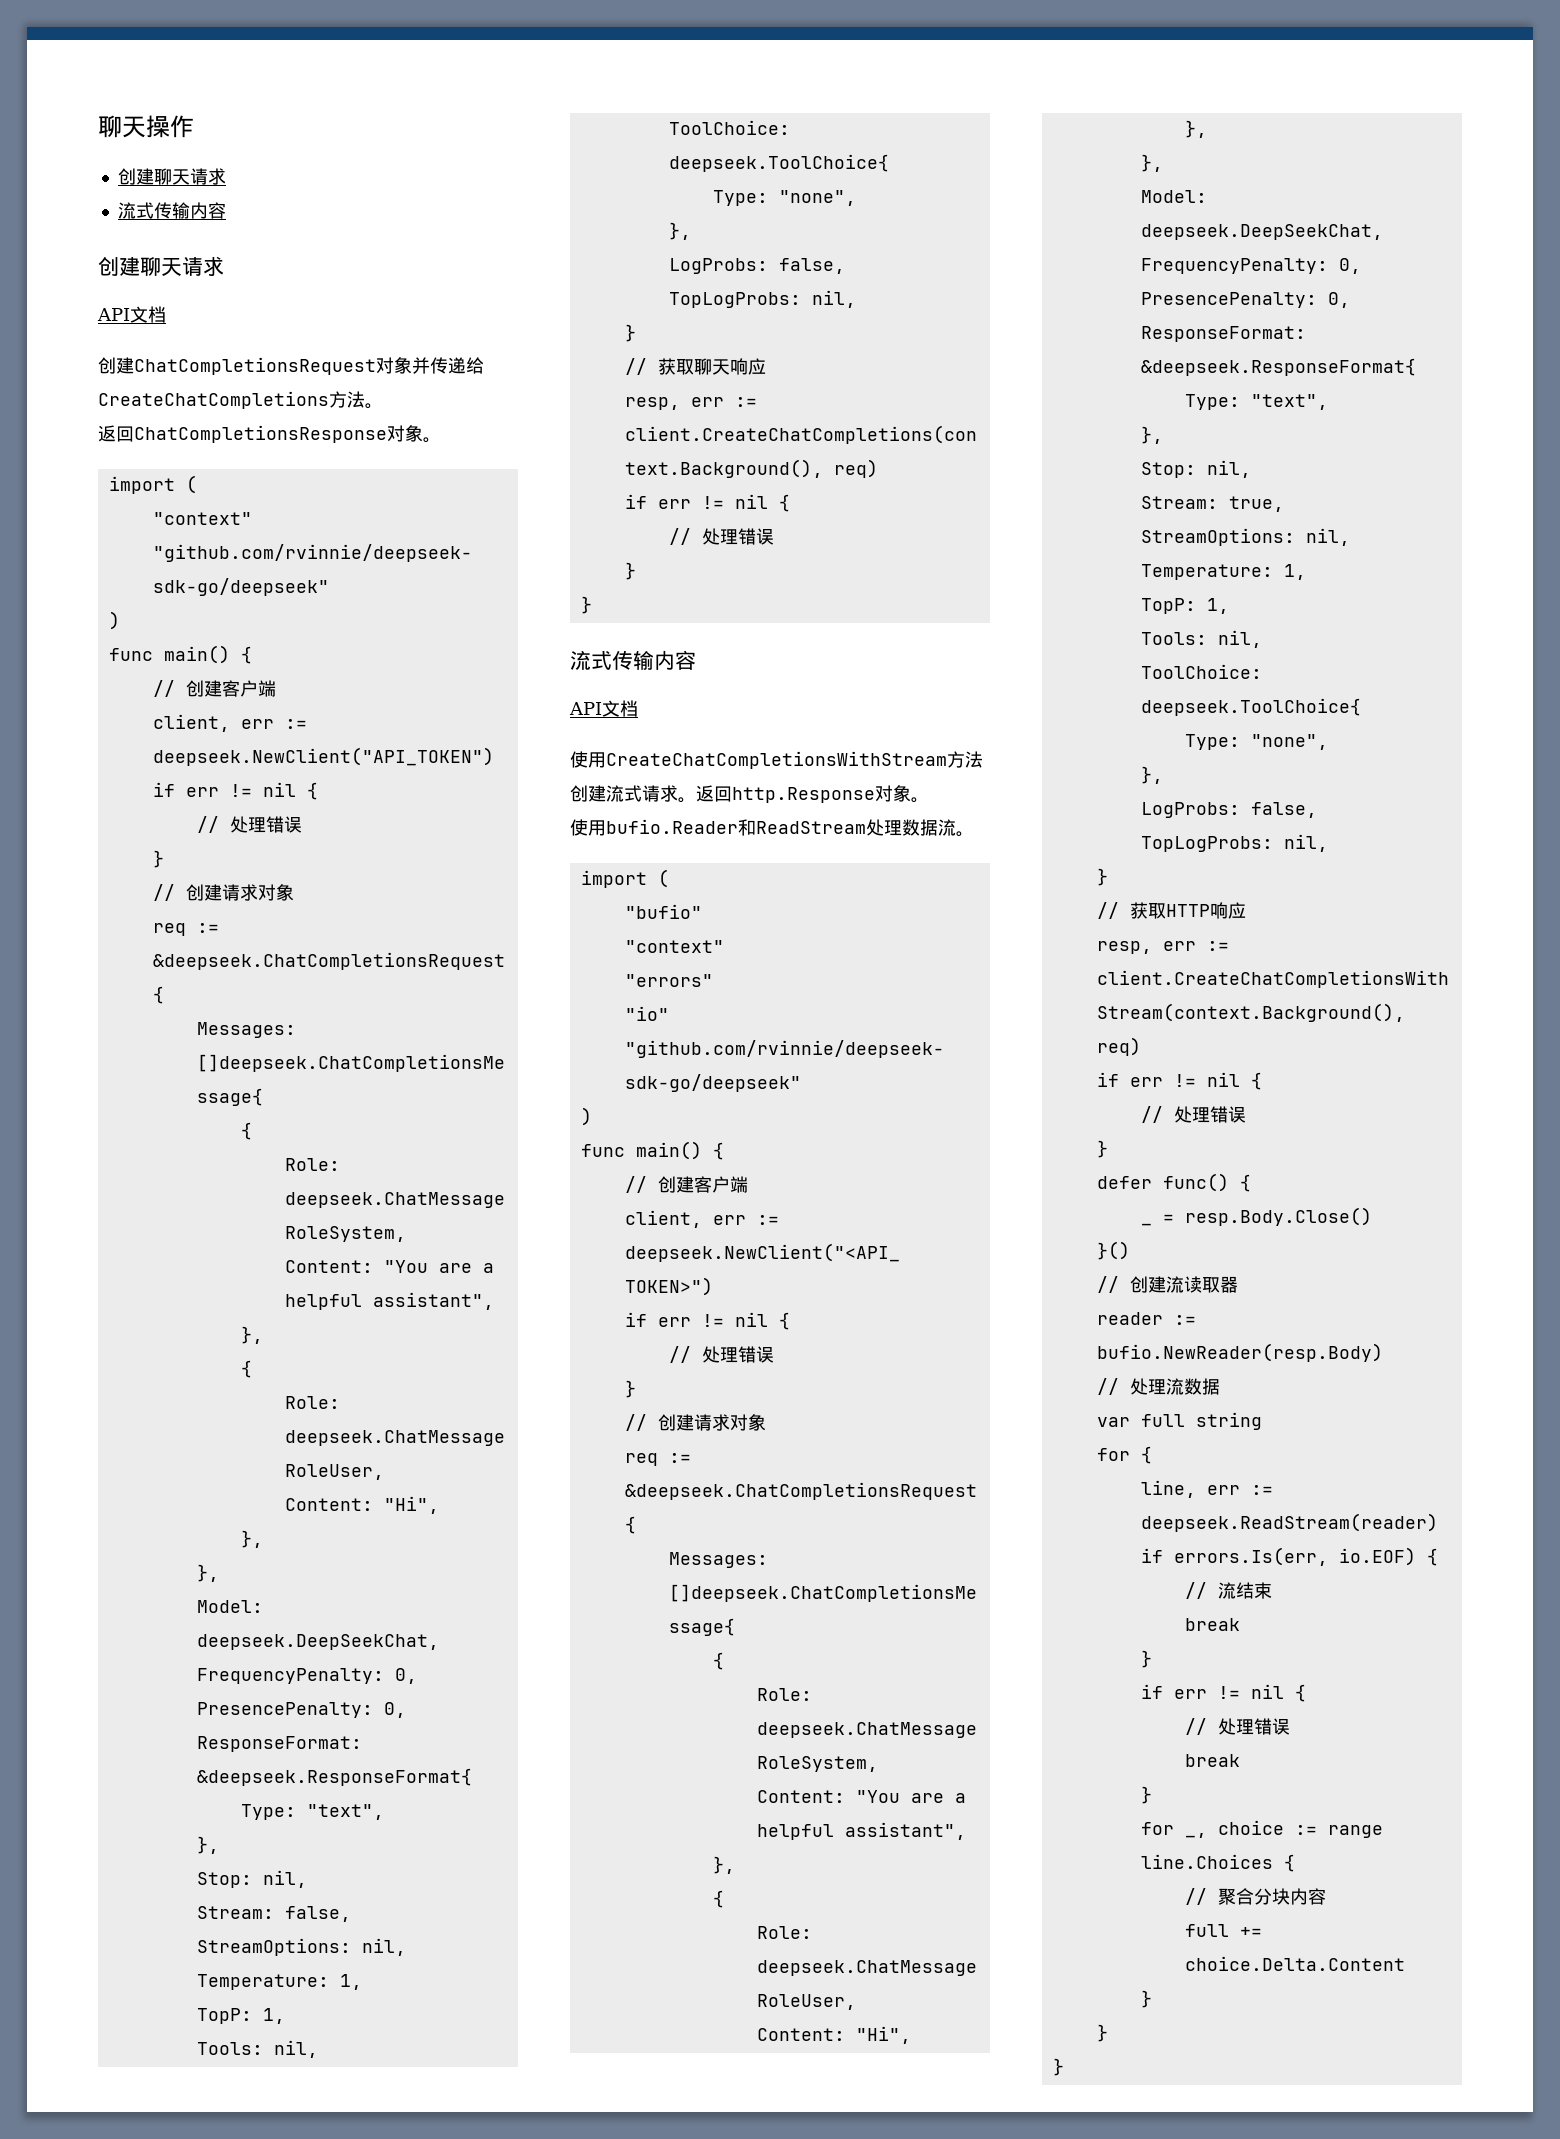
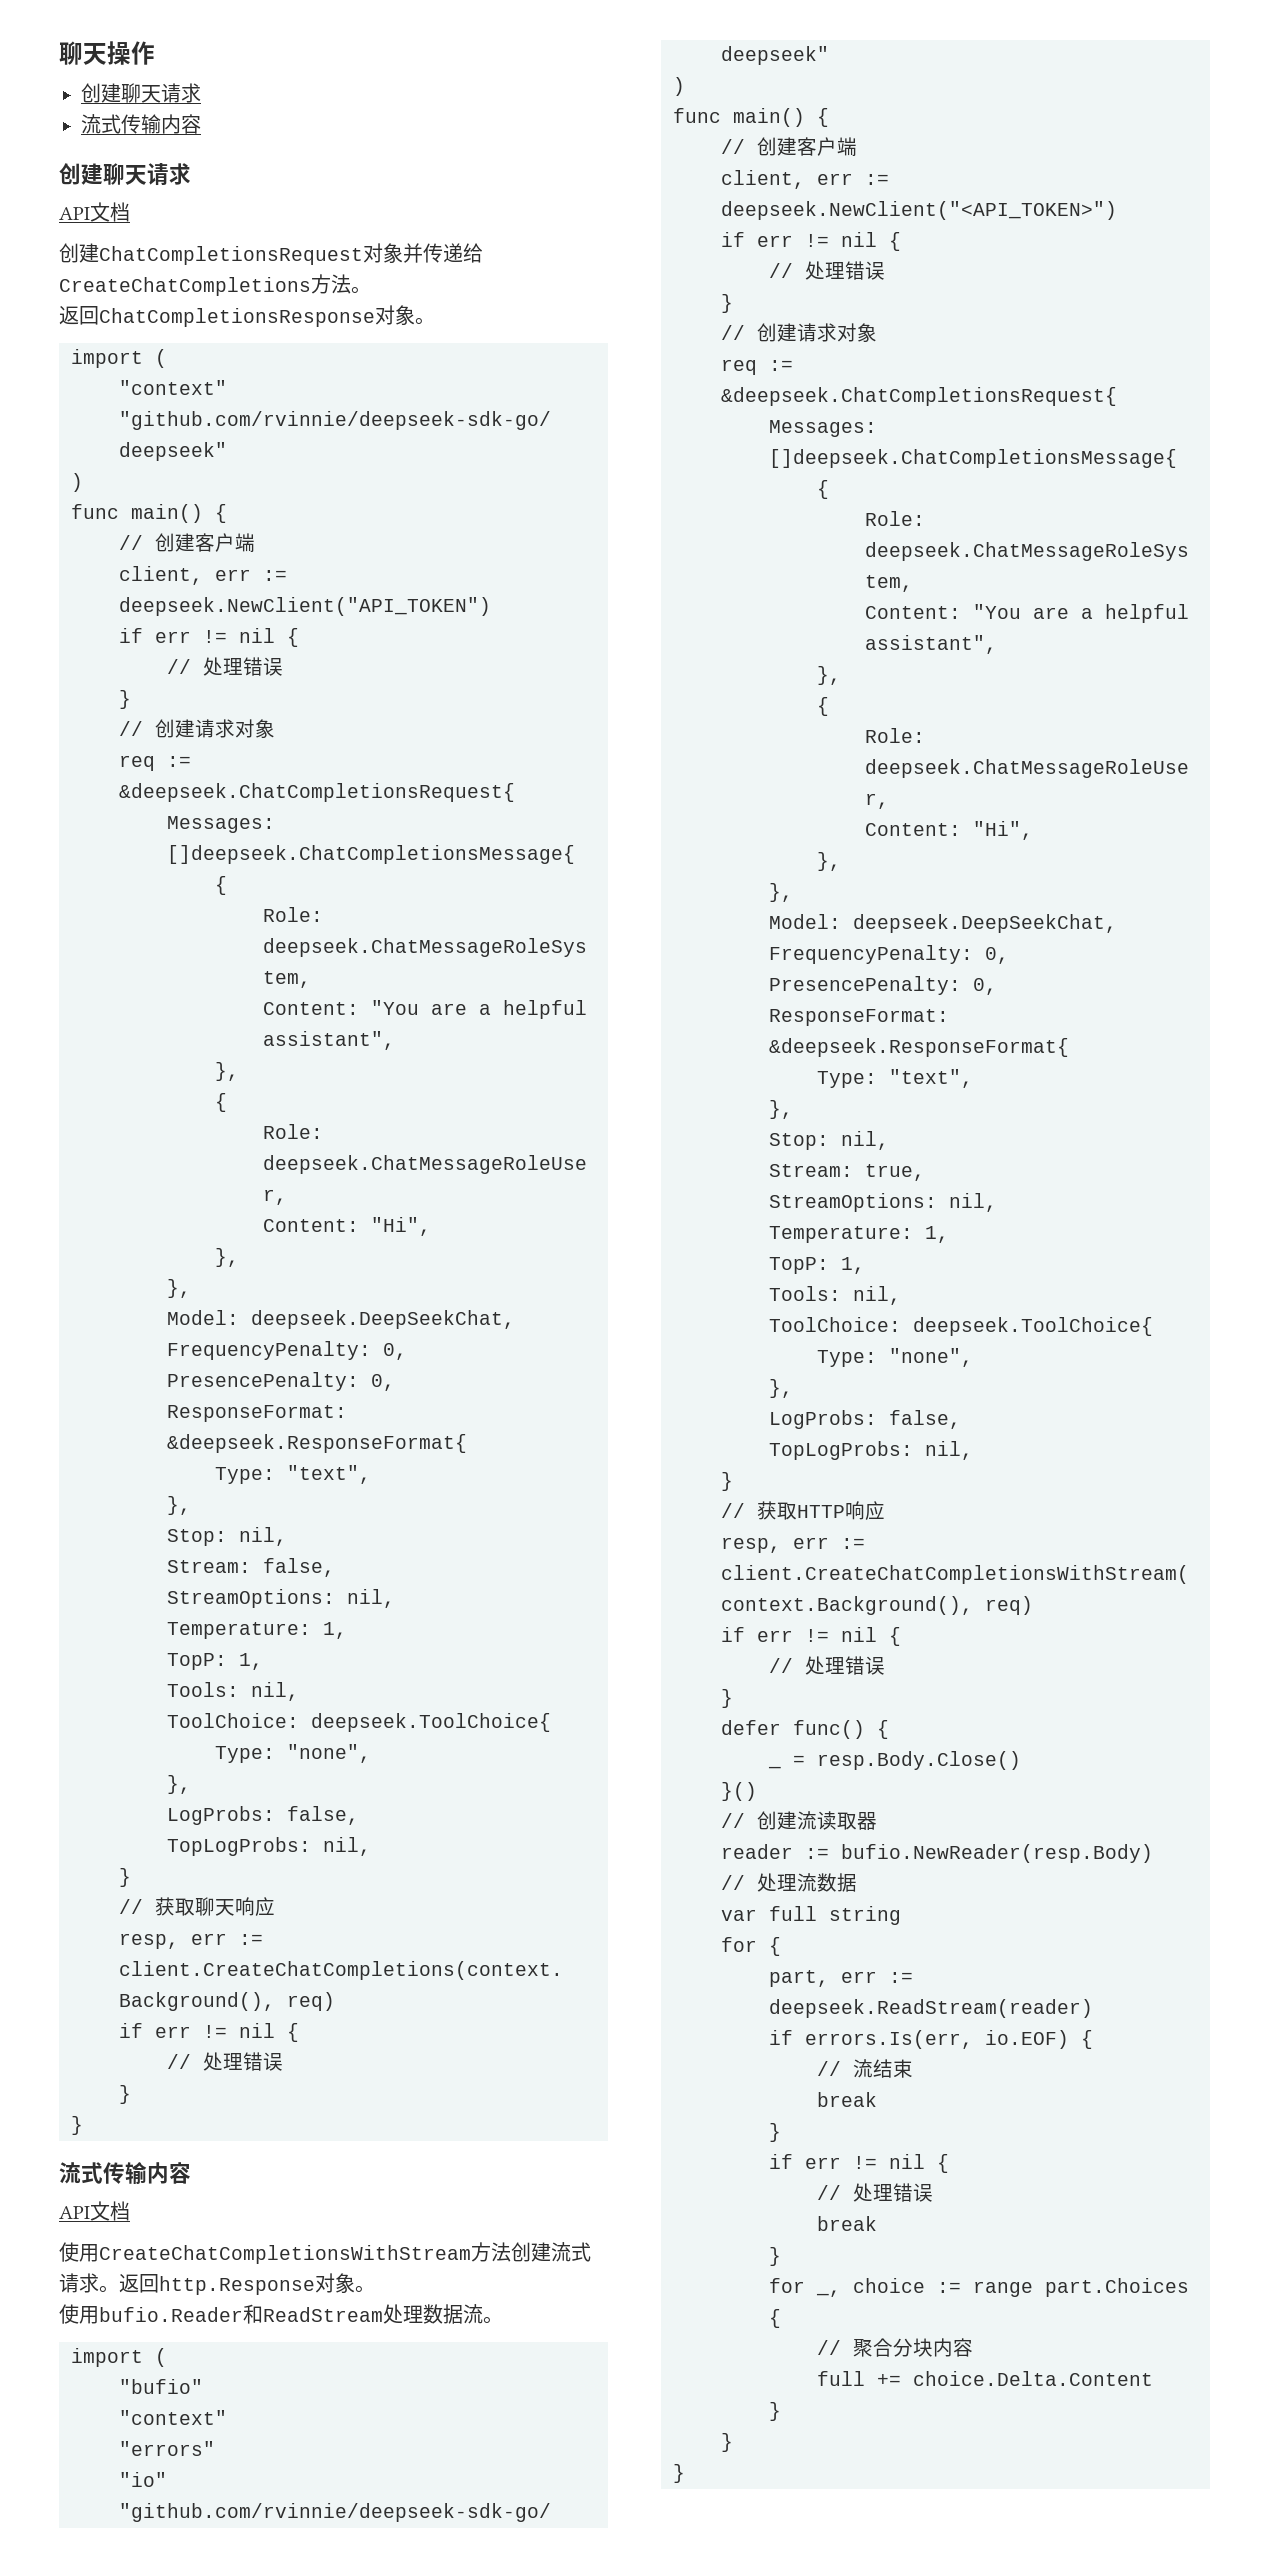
[1140,1480,1196,1498] line, -> [769,1970,829,1987] part,
[1140,1854,1273,1869] line.Choices -> [1045,2278,1189,2297] part.Choices

